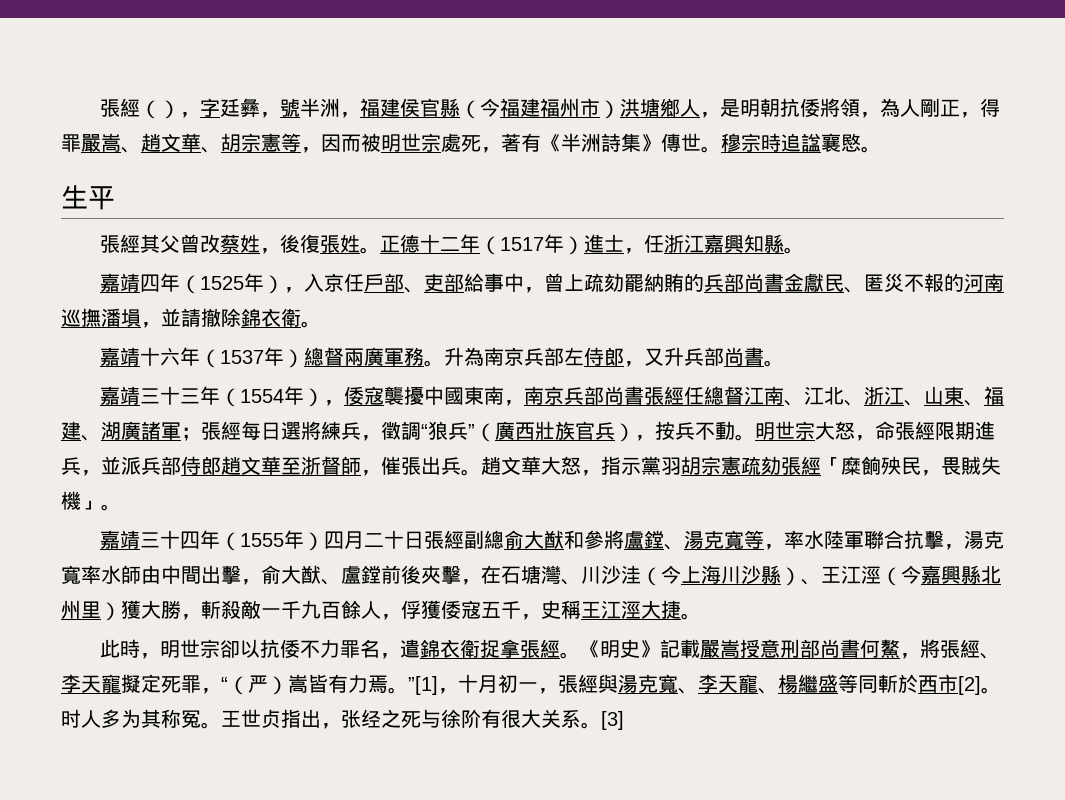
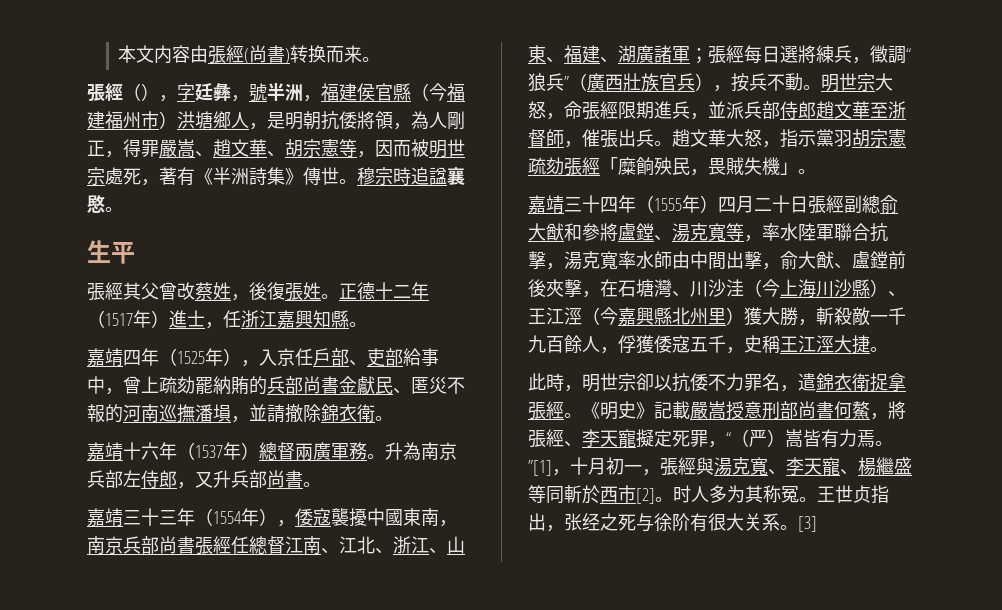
(99, 108) none -> [118,45,381,64] 本文内容由張經(尚書)转换而来。 //

